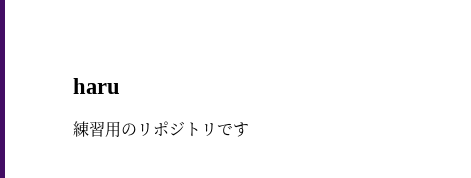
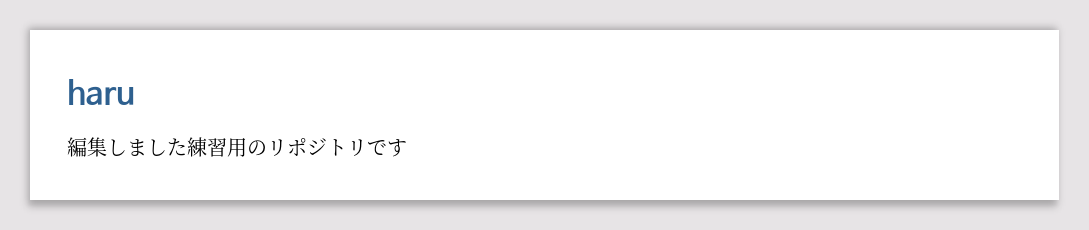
(120, 86) none -> [67,137,187,157] 編集しました

